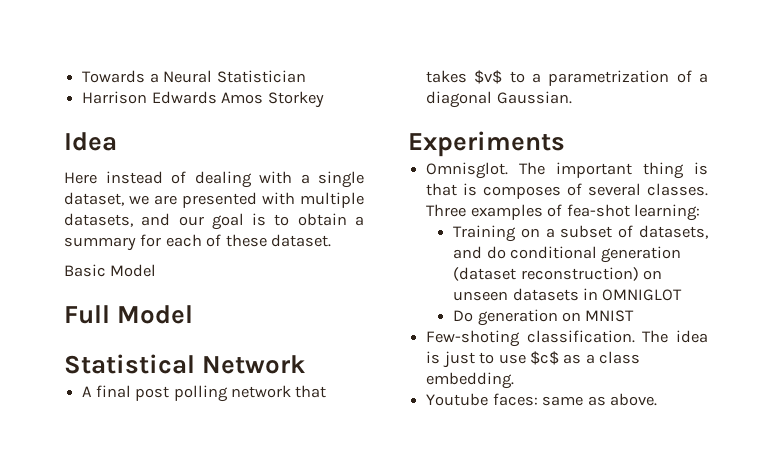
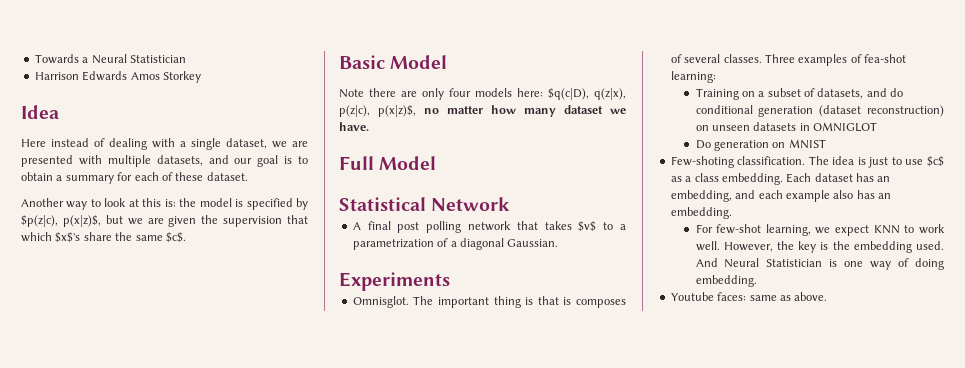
[64,264,157,277] Basic Model -> [21,198,309,210] [21,215,308,227] [21,232,186,243] [339,55,448,69] [339,88,626,100] [339,105,626,117] [339,122,369,131] Another way to look at this is: the model is specified by $p(z|c), p(x|z)$, but we are given the supervision that which $x$'s share the same $c$. // Basic Model // Note there are only four models here: $q(c|D), q(z|x), p(z|c), p(x|z)$, no matter how many dataset we have.
(515, 380) none -> [786,173,891,183] [670,190,891,202] [670,207,732,219] [695,224,945,236] [695,241,944,253] [695,258,944,270] [695,275,757,287] Each dataset has an embedding, and each example also has an embedding. // For few-shot learning, we expect KNN to work well. However, the key is the embedding used. And Neural Statistician is one way of doing embedding.

